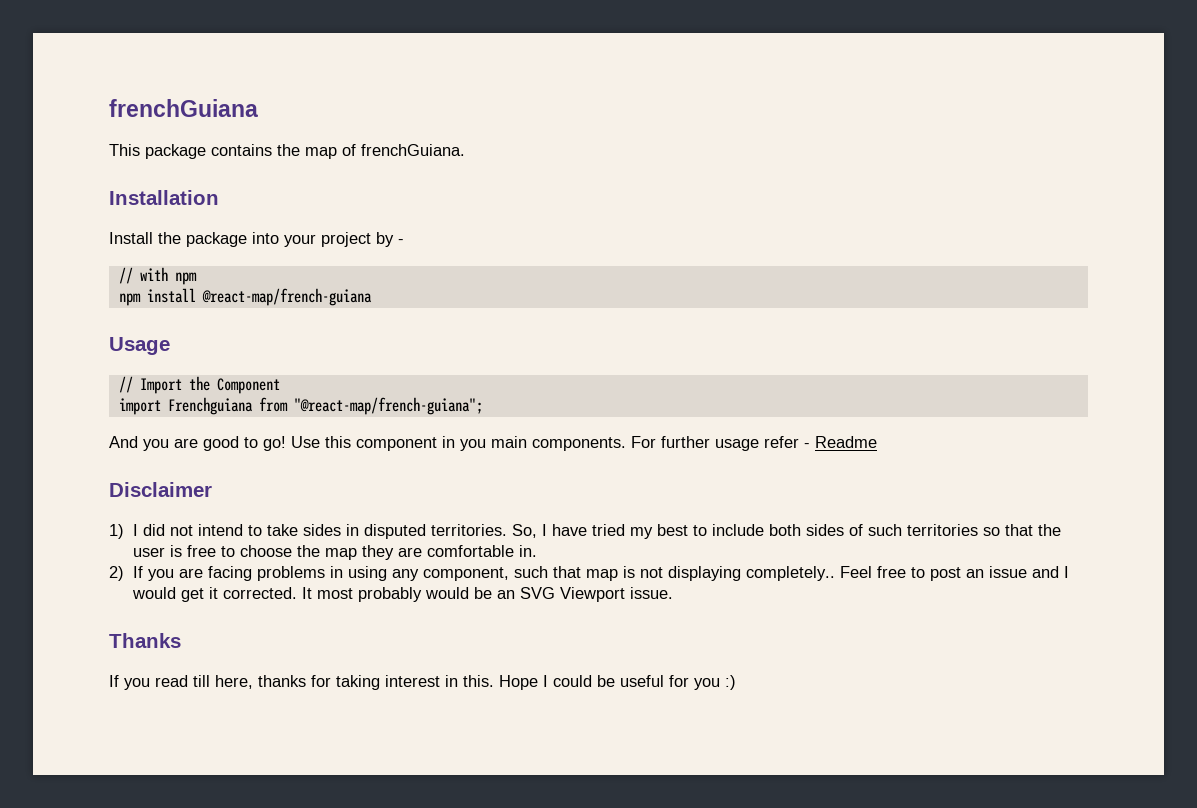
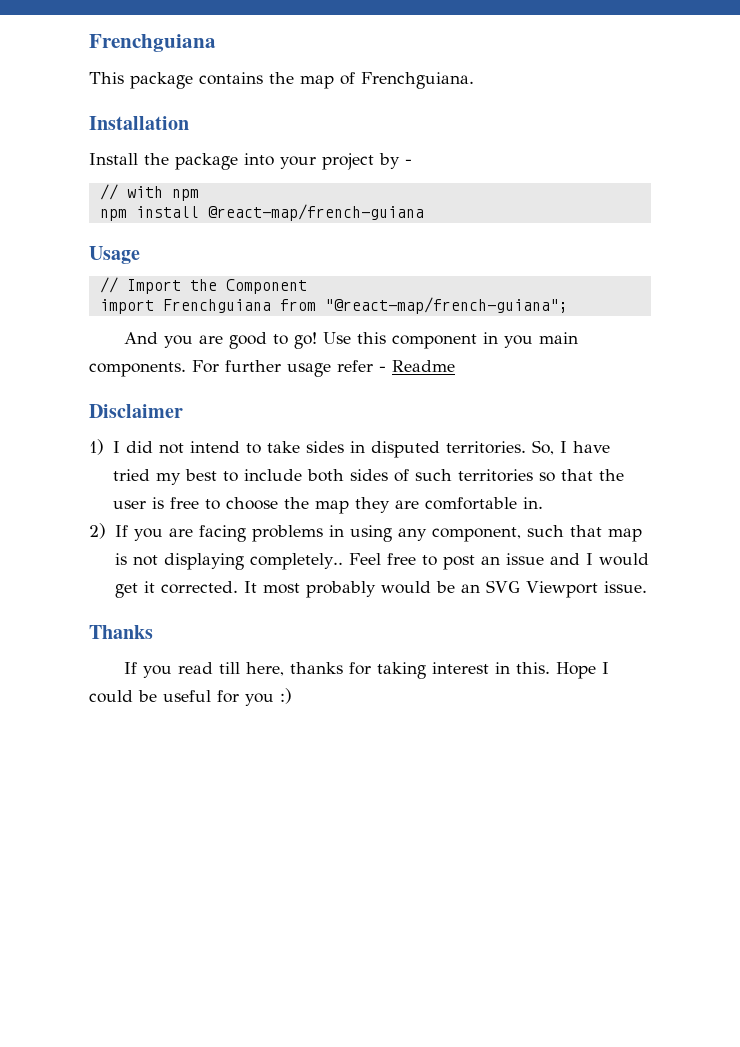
[109,99,258,117] frenchGuiana -> [89,34,216,52] Frenchguiana
[361,144,465,156] frenchGuiana. -> [361,72,474,89] Frenchguiana.

